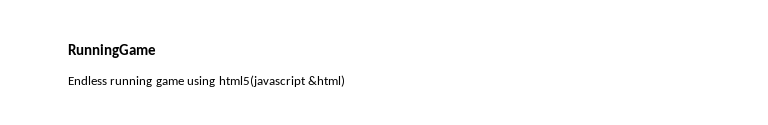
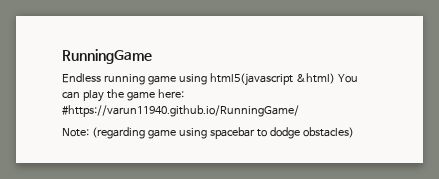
(345, 81) none -> [337,74,358,83] [62,89,184,102] [62,105,299,117] [62,127,354,139] You can play the game here: #https://varun11940.github.io/RunningGame/ // Note: (regarding game using spacebar to dodge obstacles)

